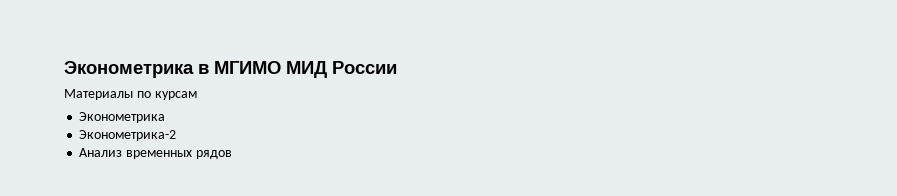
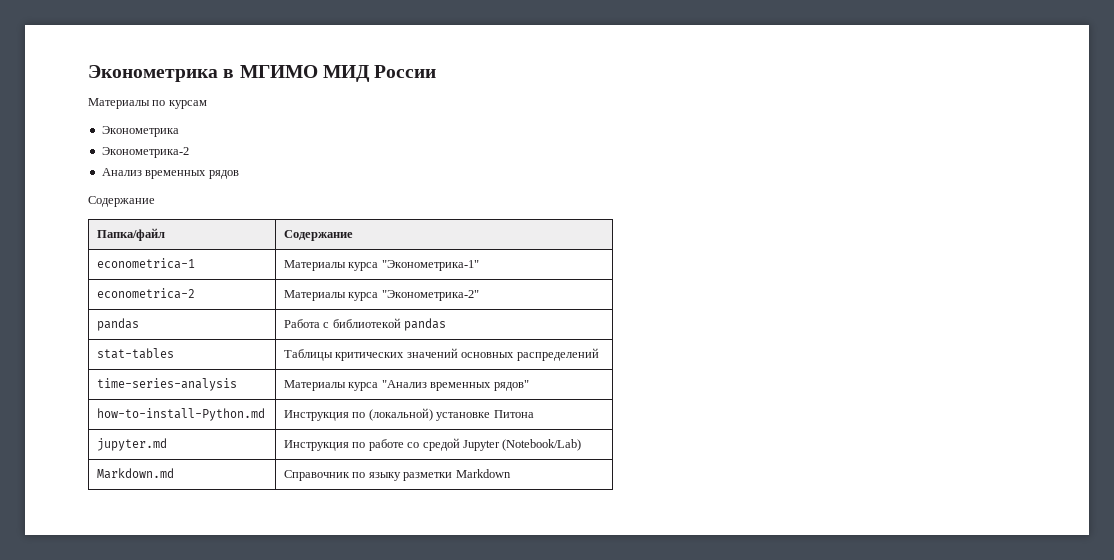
(232, 154) none -> [88,196,155,207] [97,228,166,241] [284,230,354,241] [97,258,196,269] [284,260,479,271] [97,288,196,299] [284,290,479,301] [97,318,140,331] [284,318,447,331] [97,348,175,359] [284,348,599,361] [97,378,238,391] [284,380,529,391] [97,408,266,421] [284,408,534,421] [97,438,168,451] [284,438,582,451] [97,468,175,479] [284,469,511,481] // Содержание // Папка/файл | Содержание // econometrica-1 | Материалы курса "Эконометрика-1" // econometrica-2 | Материалы курса "Эконометрика-2" // pandas | Работа с библиотекой pandas // stat-tables | Таблицы критических значений основных распределений // time-series-analysis | Материалы курса "Анализ временных рядов" // how-to-install-Python.md | Инструкция по (локальной) установке Питона // jupyter.md | Инструкция по работе со средой Jupyter (Notebook/Lab) // Markdown.md | Справочник по языку разметки Markdown

